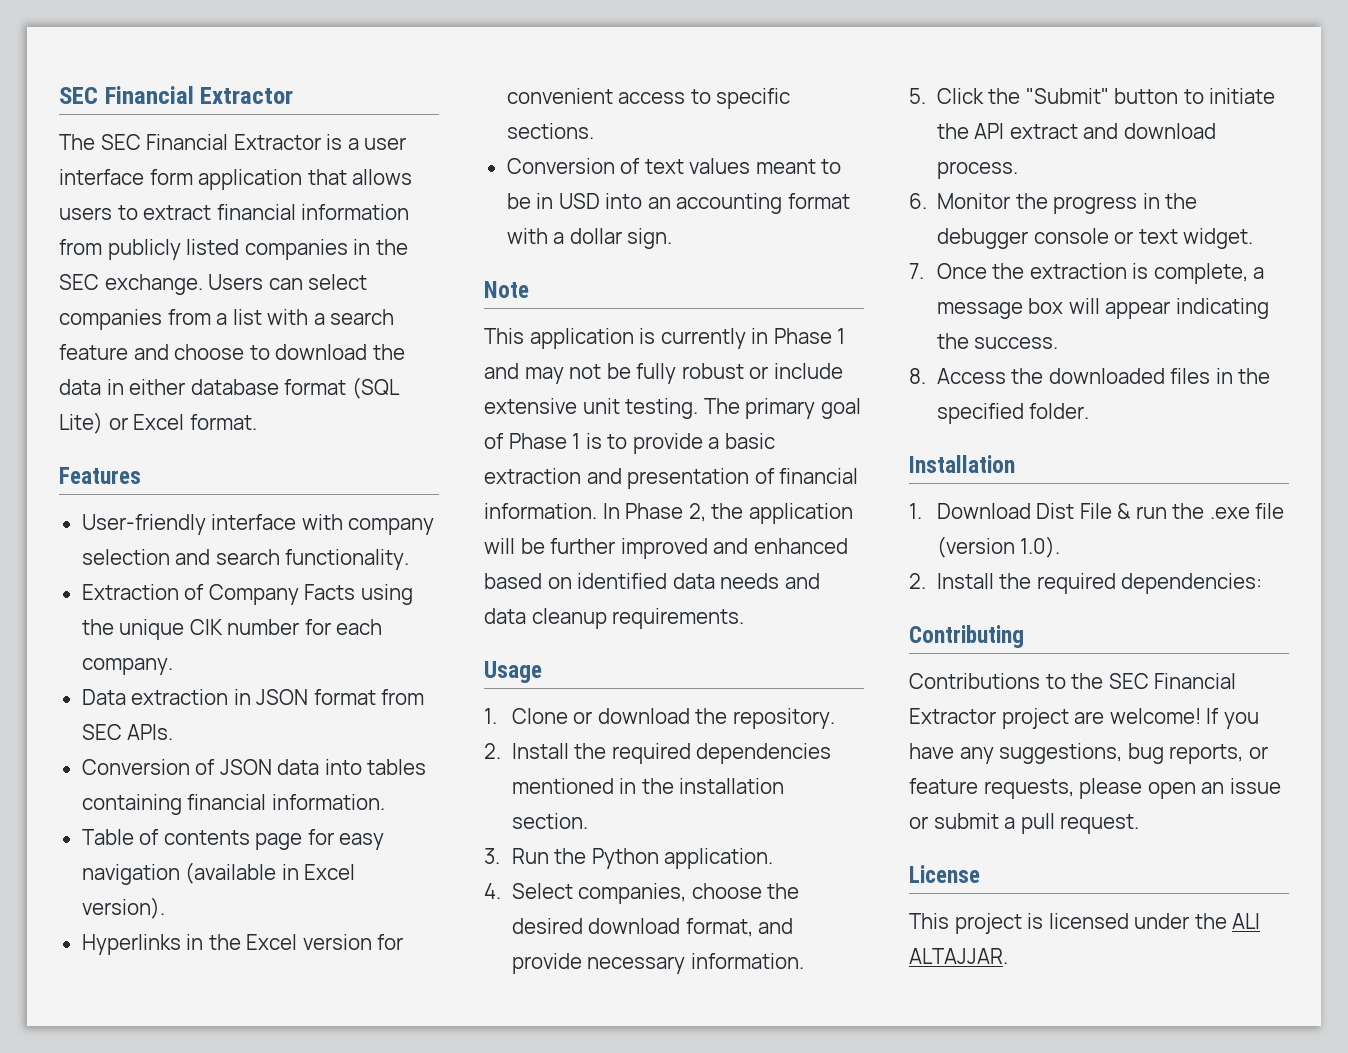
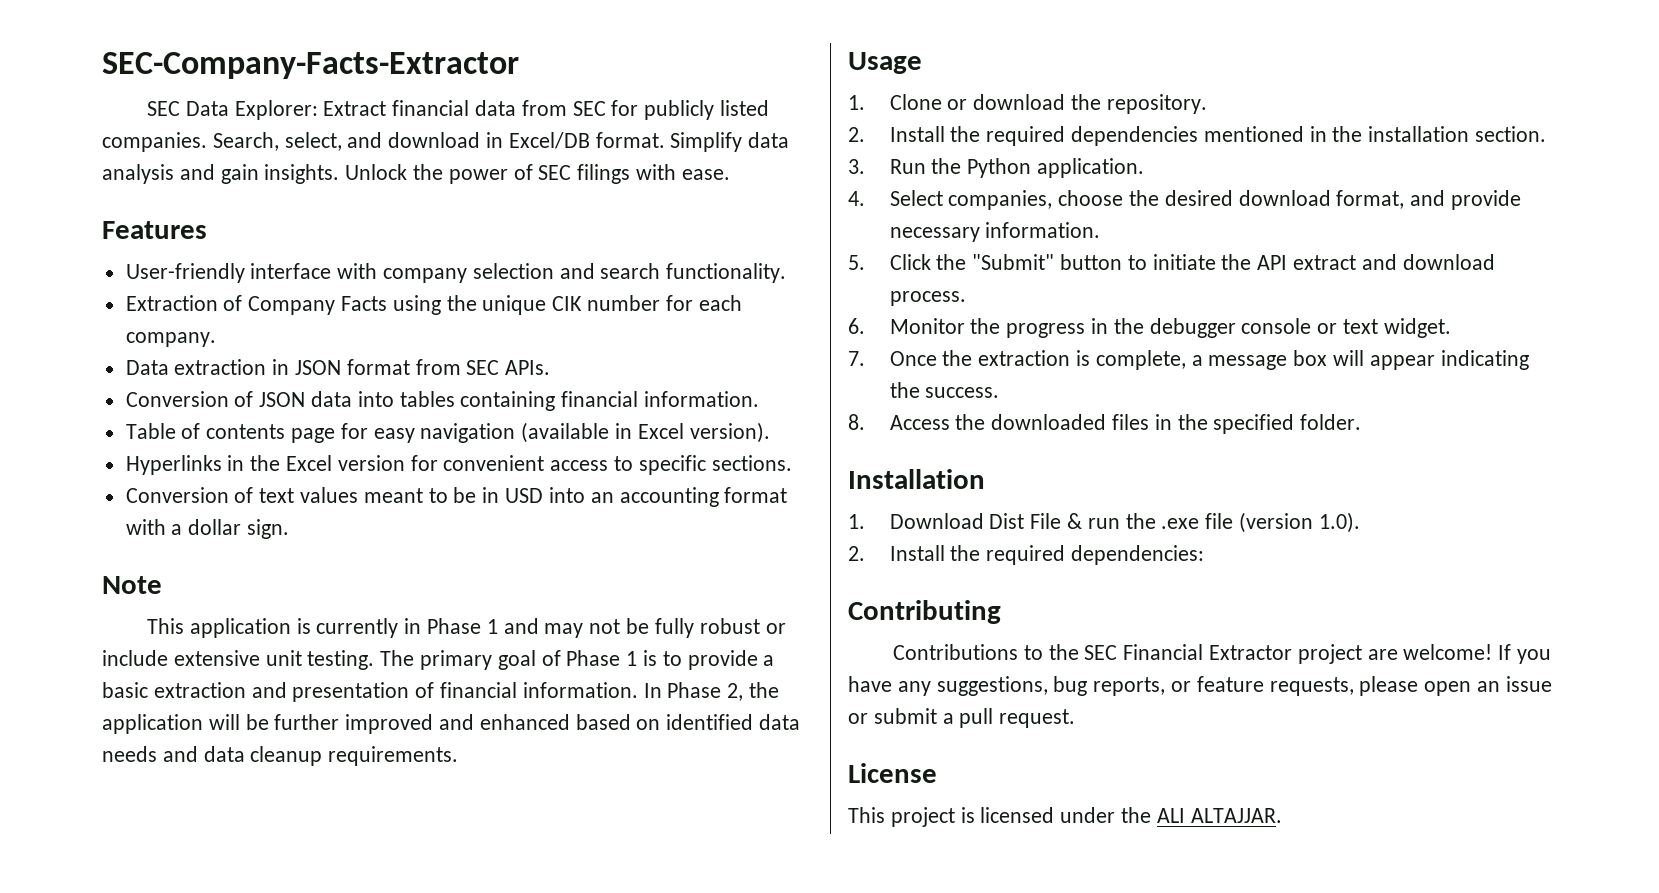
[59,86,294,104] [59,134,407,150] [59,169,413,190] [59,204,410,220] [59,239,408,260] [59,274,368,295] [59,309,395,330] [59,344,405,360] [59,377,400,399] [59,412,257,434] SEC Financial Extractor // The SEC Financial Extractor is a user interface form application that allows users to extract financial information from publicly listed companies in the SEC exchange. Users can select companies from a list with a search feature and choose to download the data in either database format (SQL Lite) or Excel format. -> [102,52,519,79] [147,100,770,120] [102,132,790,152] [102,164,730,184] SEC-Company-Facts-Extractor // SEC Data Explorer: Extract financial data from SEC for publicly listed companies. Search, select, and download in Excel/DB format. Simplify data analysis and gain insights. Unlock the power of SEC filings with ease.

